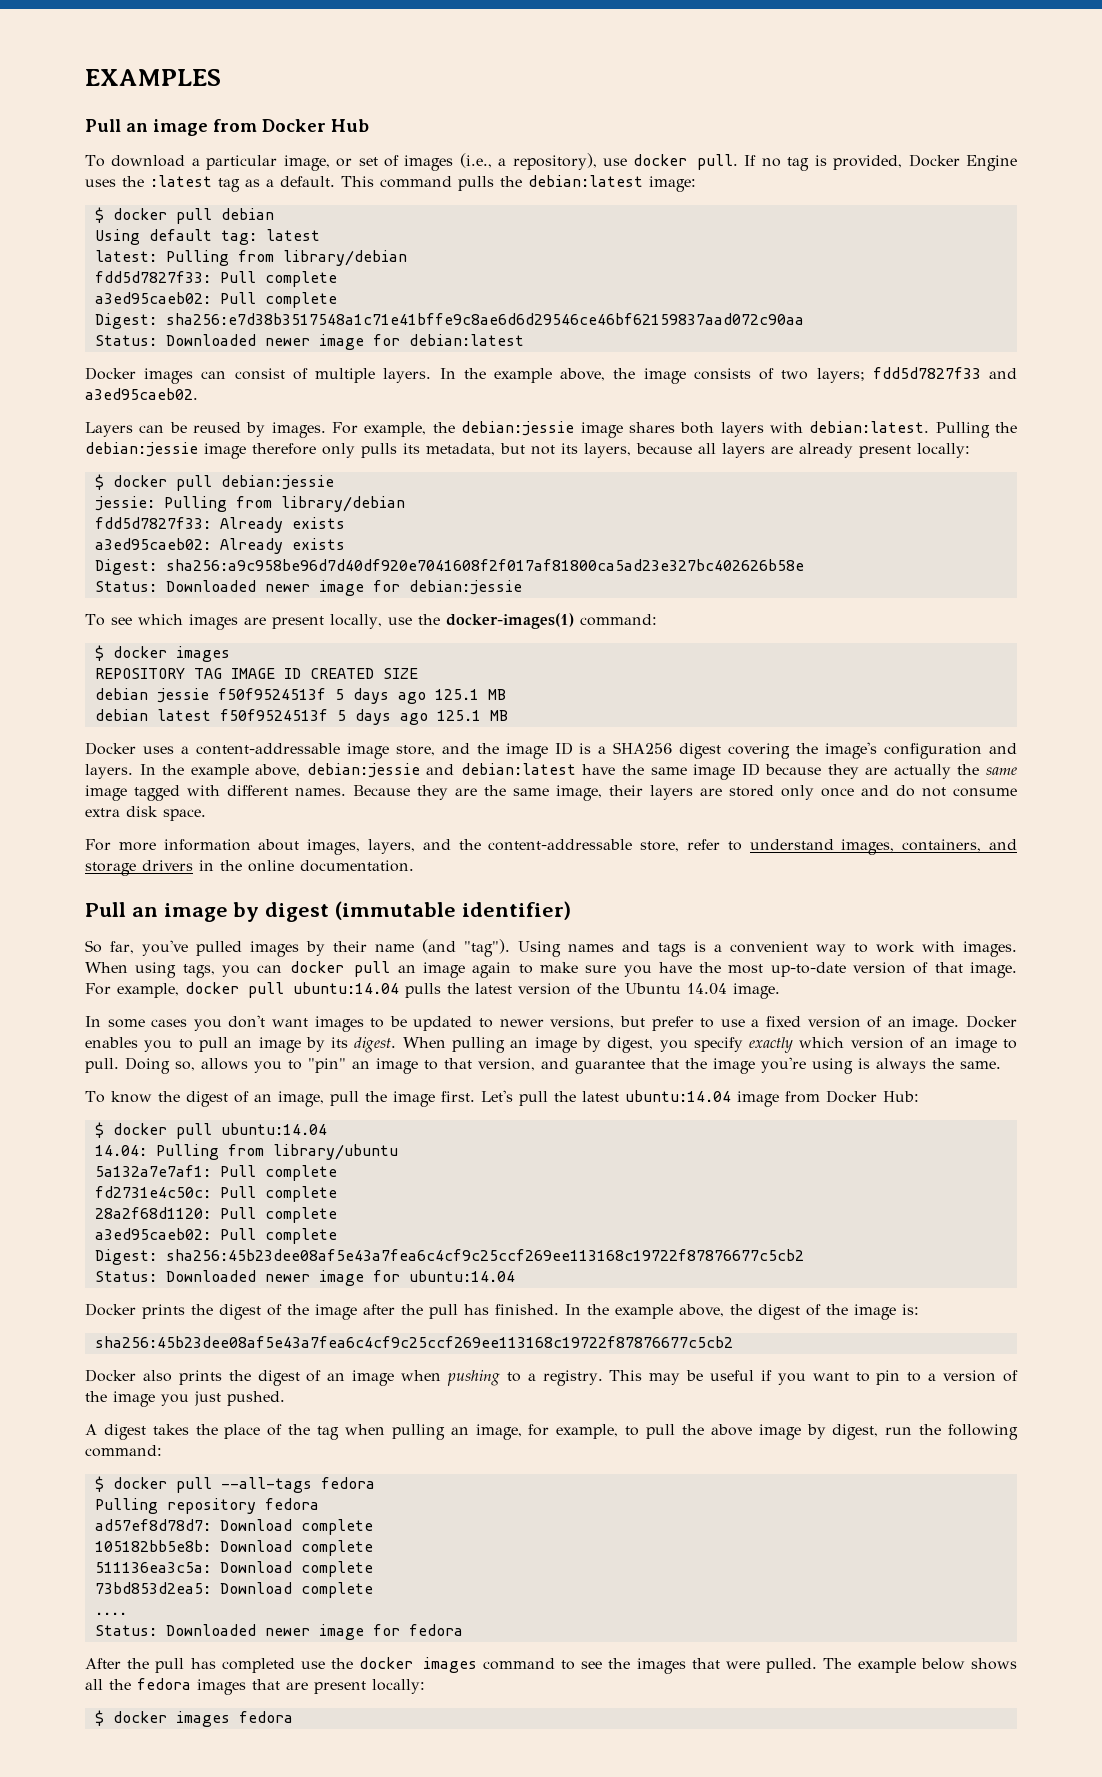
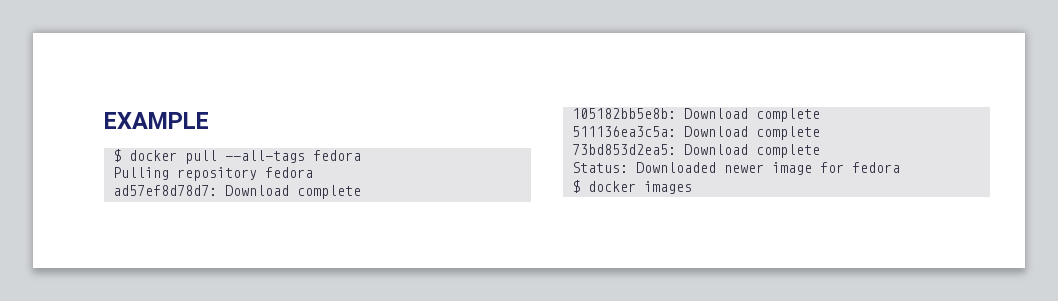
[85,69,221,86] [85,119,369,136] [85,153,1018,171] [85,175,696,192] [94,207,274,224] [94,229,320,245] [94,250,407,266] [94,271,337,287] [94,292,337,308] [94,313,804,329] [94,334,524,350] [85,367,1017,384] [85,388,198,400] [85,421,1018,438] [85,442,970,459] [94,474,334,491] [94,496,405,512] [94,517,345,533] [94,538,345,554] [94,559,804,575] [94,580,522,596] [85,613,657,630] [94,645,230,662] [94,668,418,679] [94,688,506,704] [94,709,508,725] [85,742,1018,759] [85,763,1017,780] [85,785,1017,801] [85,806,206,821] [85,839,1017,855] [85,860,414,876] [85,901,571,922] [85,939,1017,957] [85,961,1018,978] [85,982,780,999] [85,1015,1017,1032] [85,1037,1018,1053] [85,1057,1001,1074] [85,1090,919,1107] [94,1122,327,1139] [94,1144,398,1160] [94,1165,337,1181] [94,1186,337,1202] [94,1207,337,1223] [94,1228,337,1244] [94,1249,804,1265] [94,1270,515,1286] [85,1303,919,1320] [94,1336,733,1348] [85,1369,1019,1386] [85,1391,285,1407] [85,1424,1018,1440] [85,1445,162,1457] EXAMPLES // Pull an image from Docker Hub // To download a particular image, or set of images (i.e., a repository), use docker pull. If no tag is provided, Docker Engine uses the :latest tag as a default. This command pulls the debian:latest image: // $ docker pull debian // Using default tag: latest // latest: Pulling from library/debian // fdd5d7827f33: Pull complete // a3ed95caeb02: Pull complete // Digest: sha256:e7d38b3517548a1c71e41bffe9c8ae6d6d29546ce46bf62159837aad072c90aa // Status: Downloaded newer image for debian:latest // Docker images can consist of multiple layers. In the example above, the image consists of two layers; fdd5d7827f33 and a3ed95caeb02. // Layers can be reused by images. For example, the debian:jessie image shares both layers with debian:latest. Pulling the debian:jessie image therefore only pulls its metadata, but not its layers, because all layers are already present locally: // $ docker pull debian:jessie // jessie: Pulling from library/debian // fdd5d7827f33: Already exists // a3ed95caeb02: Already exists // Digest: sha256:a9c958be96d7d40df920e7041608f2f017af81800ca5ad23e327bc402626b58e // Status: Downloaded newer image for debian:jessie // To see which images are present locally, use the docker-images(1) command: // $ docker images // REPOSITORY TAG IMAGE ID CREATED SIZE // debian jessie f50f9524513f 5 days ago 125.1 MB // debian latest f50f9524513f 5 days ago 125.1 MB // Docker uses a content-addressable image store, and the image ID is a SHA256 digest covering the image's configuration and layers. In the example above, debian:jessie and debian:latest have the same image ID because they are actually the same image tagged with different names. Because they are the same image, their layers are stored only once and do not consume extra disk space. // For more information about images, layers, and the content-addressable store, refer to understand images, containers, and storage drivers in the online documentation. // Pull an image by digest (immutable identifier) // So far, you've pulled images by their name (and "tag"). Using names and tags is a convenient way to work with images. When using tags, you can docker pull an image again to make sure you have the most up-to-date version of that image. For example, docker pull ubuntu:14.04 pulls the latest version of the Ubuntu 14.04 image. // In some cases you don't want images to be updated to newer versions, but prefer to use a fixed version of an image. Docker enables you to pull an image by its digest. When pulling an image by digest, you specify exactly which version of an image to pull. Doing so, allows you to "pin" an image to that version, and guarantee that the image you're using is always the same. // To know the digest of an image, pull the image first. Let's pull the latest ubuntu:14.04 image from Docker Hub: // $ docker pull ubuntu:14.04 // 14.04: Pulling from library/ubuntu // 5a132a7e7af1: Pull complete // fd2731e4c50c: Pull complete // 28a2f68d1120: Pull complete // a3ed95caeb02: Pull complete // Digest: sha256:45b23dee08af5e43a7fea6c4cf9c25ccf269ee113168c19722f87876677c5cb2 // Status: Downloaded newer image for ubuntu:14.04 // Docker prints the digest of the image after the pull has finished. In the example above, the digest of the image is: // sha256:45b23dee08af5e43a7fea6c4cf9c25ccf269ee113168c19722f87876677c5cb2 // Docker also prints the digest of an image when pushing to a registry. This may be useful if you want to pin to a version of the image you just pushed. // A digest takes the place of the tag when pulling an image, for example, to pull the above image by digest, run the following command: -> [104,112,209,129] EXAMPLE
[94,1612,127,1615] // .... -> (820, 151) none
[85,1657,1018,1674] [85,1678,425,1695] [94,1710,293,1727] // After the pull has completed use the docker images command to see the images that were pulled. The example below shows all the fedora images that are present locally: // $ docker images fedora -> [572,180,692,194] // $ docker images

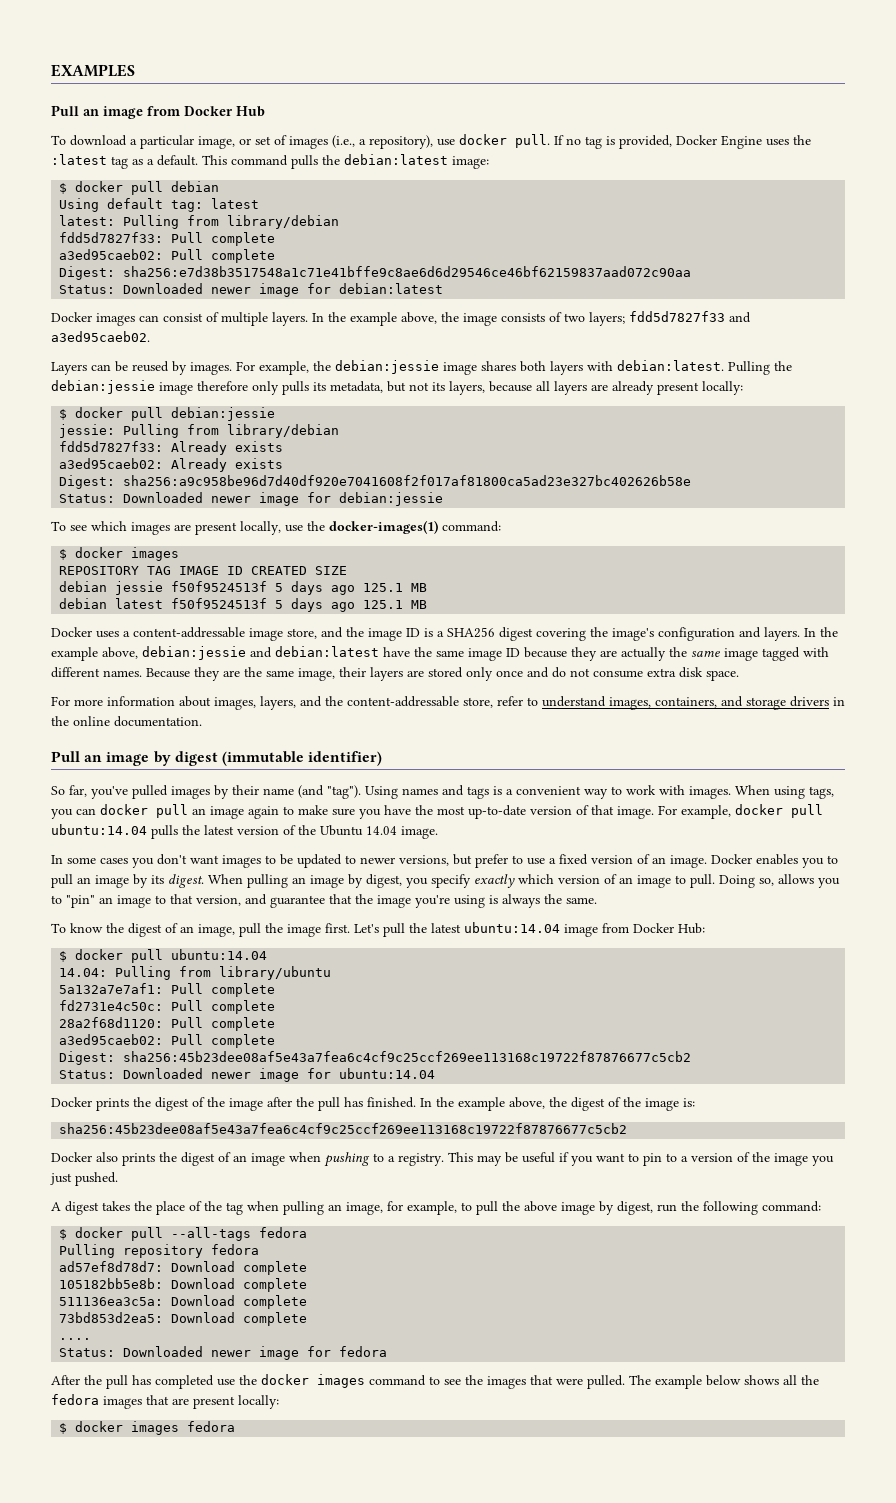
[104,112,209,129] EXAMPLE -> [51,64,135,77] [51,105,265,119] [51,134,811,149] [51,154,489,169] [59,181,220,195] [59,198,260,212] [59,215,340,229] [59,232,276,246] [59,249,276,263] [59,266,692,280] [59,283,444,297] [51,311,751,326] [51,331,150,342] [51,360,792,375] [51,380,743,395] [59,407,276,421] [59,424,340,438] [59,441,284,455] [59,458,284,472] [59,475,692,489] [59,492,444,506] [51,520,501,535] [59,547,180,561] [59,566,348,575] [59,581,428,595] [59,598,428,612] [51,627,838,641] [51,646,829,661] [51,667,739,681] [51,696,845,710] [51,716,202,727] [51,751,383,766] [51,785,834,799] [51,804,823,819] [51,824,438,839] [51,854,838,868] [51,874,840,888] [51,894,597,908] [51,922,705,937] [59,949,268,963] [59,966,332,980] [59,983,276,997] [59,1000,276,1014] [59,1017,276,1031] [59,1034,276,1048] [59,1051,692,1065] [59,1068,436,1082] [51,1097,695,1111] [59,1123,628,1134] [51,1152,834,1167] [50,1172,118,1186] [51,1201,821,1215] EXAMPLES // Pull an image from Docker Hub // To download a particular image, or set of images (i.e., a repository), use docker pull. If no tag is provided, Docker Engine uses the :latest tag as a default. This command pulls the debian:latest image: // $ docker pull debian // Using default tag: latest // latest: Pulling from library/debian // fdd5d7827f33: Pull complete // a3ed95caeb02: Pull complete // Digest: sha256:e7d38b3517548a1c71e41bffe9c8ae6d6d29546ce46bf62159837aad072c90aa // Status: Downloaded newer image for debian:latest // Docker images can consist of multiple layers. In the example above, the image consists of two layers; fdd5d7827f33 and a3ed95caeb02. // Layers can be reused by images. For example, the debian:jessie image shares both layers with debian:latest. Pulling the debian:jessie image therefore only pulls its metadata, but not its layers, because all layers are already present locally: // $ docker pull debian:jessie // jessie: Pulling from library/debian // fdd5d7827f33: Already exists // a3ed95caeb02: Already exists // Digest: sha256:a9c958be96d7d40df920e7041608f2f017af81800ca5ad23e327bc402626b58e // Status: Downloaded newer image for debian:jessie // To see which images are present locally, use the docker-images(1) command: // $ docker images // REPOSITORY TAG IMAGE ID CREATED SIZE // debian jessie f50f9524513f 5 days ago 125.1 MB // debian latest f50f9524513f 5 days ago 125.1 MB // Docker uses a content-addressable image store, and the image ID is a SHA256 digest covering the image's configuration and layers. In the example above, debian:jessie and debian:latest have the same image ID because they are actually the same image tagged with different names. Because they are the same image, their layers are stored only once and do not consume extra disk space. // For more information about images, layers, and the content-addressable store, refer to understand images, containers, and storage drivers in the online documentation. // Pull an image by digest (immutable identifier) // So far, you've pulled images by their name (and "tag"). Using names and tags is a convenient way to work with images. When using tags, you can docker pull an image again to make sure you have the most up-to-date version of that image. For example, docker pull ubuntu:14.04 pulls the latest version of the Ubuntu 14.04 image. // In some cases you don't want images to be updated to newer versions, but prefer to use a fixed version of an image. Docker enables you to pull an image by its digest. When pulling an image by digest, you specify exactly which version of an image to pull. Doing so, allows you to "pin" an image to that version, and guarantee that the image you're using is always the same. // To know the digest of an image, pull the image first. Let's pull the latest ubuntu:14.04 image from Docker Hub: // $ docker pull ubuntu:14.04 // 14.04: Pulling from library/ubuntu // 5a132a7e7af1: Pull complete // fd2731e4c50c: Pull complete // 28a2f68d1120: Pull complete // a3ed95caeb02: Pull complete // Digest: sha256:45b23dee08af5e43a7fea6c4cf9c25ccf269ee113168c19722f87876677c5cb2 // Status: Downloaded newer image for ubuntu:14.04 // Docker prints the digest of the image after the pull has finished. In the example above, the digest of the image is: // sha256:45b23dee08af5e43a7fea6c4cf9c25ccf269ee113168c19722f87876677c5cb2 // Docker also prints the digest of an image when pushing to a registry. This may be useful if you want to pin to a version of the image you just pushed. // A digest takes the place of the tag when pulling an image, for example, to pull the above image by digest, run the following command:
(820, 151) none -> [59,1338,92,1340] // ....
[572,180,692,194] // $ docker images -> [51,1374,819,1389] [51,1394,279,1409] [59,1421,236,1435] // After the pull has completed use the docker images command to see the images that were pulled. The example below shows all the fedora images that are present locally: // $ docker images fedora

